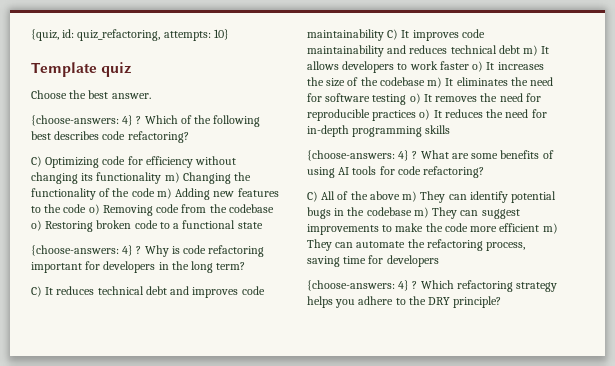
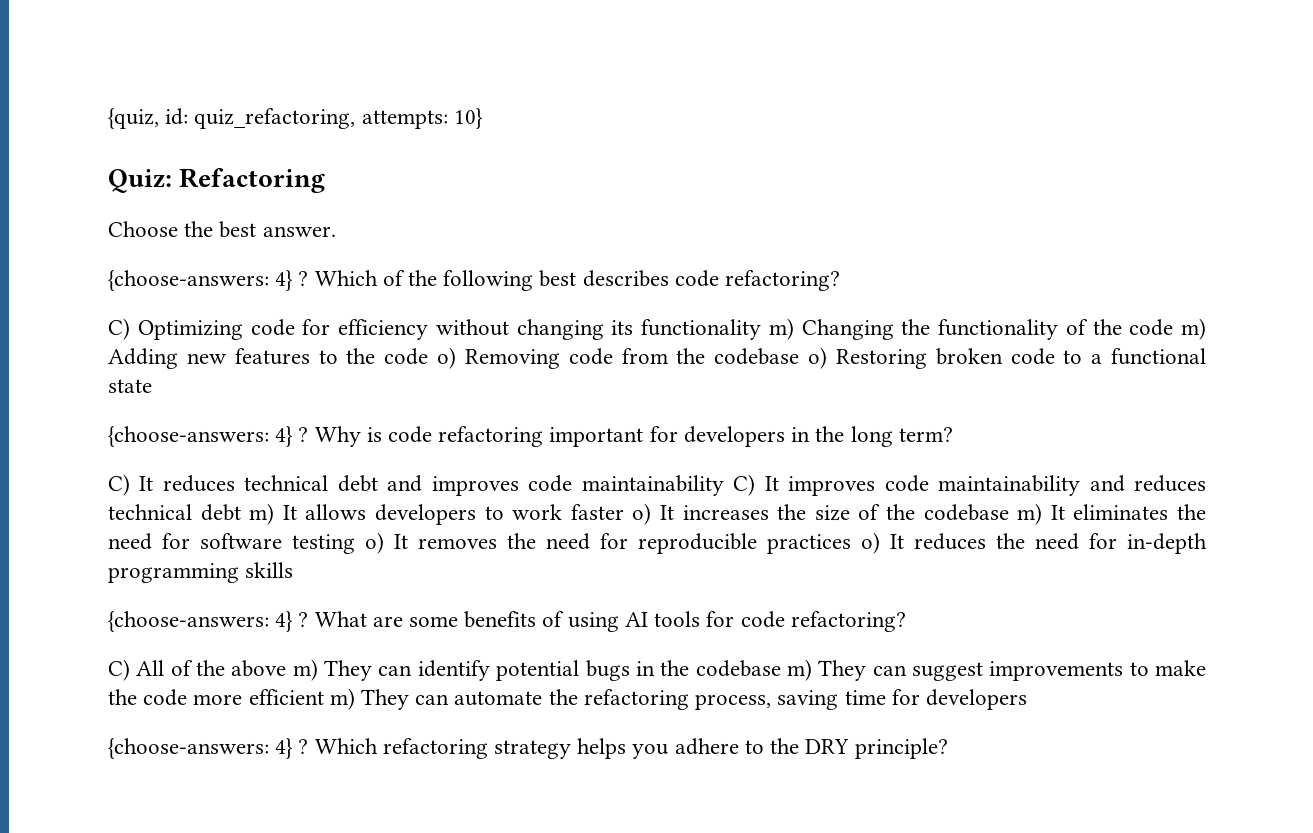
[31,62,133,77] Template quiz -> [108,168,326,193] Quiz: Refactoring

